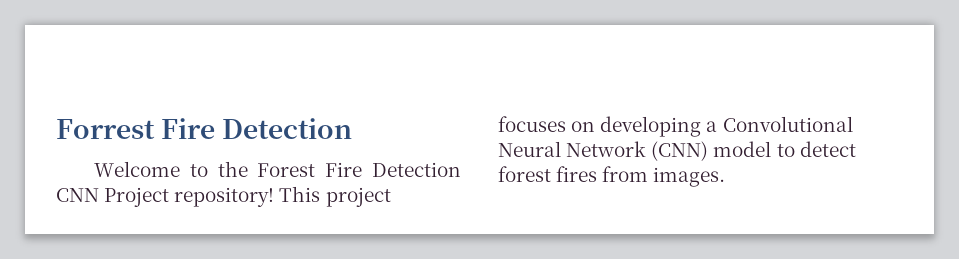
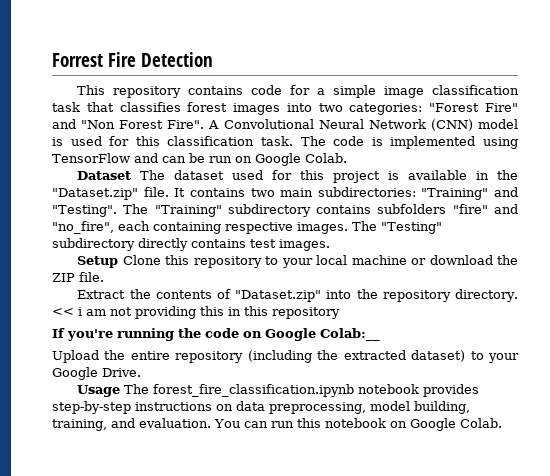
[94,161,461,177] [56,186,391,207] [498,116,718,137] Welcome to the Forest Fire Detection CNN Project repository! This project focuses on developing a -> [77,85,519,98] [52,102,518,115] [52,119,220,129] This repository contains code for a simple image classification task that classifies forest images into two categories: "Forest Fire" and "Non Forest Fire". A
[776,141,856,157] [498,166,726,187] to detect forest fires from images. -> [52,136,518,149] [52,153,347,166] [77,170,518,183] [52,187,518,200] [52,204,518,217] [52,221,442,234] [52,238,330,251] [77,255,518,268] [52,272,104,282] [77,289,519,302] [52,306,340,319] [52,328,380,341] [52,350,519,363] [52,367,141,380] [77,384,480,397] [52,401,470,414] [52,418,502,431] is used for this classification task. The code is implemented using TensorFlow and can be run on Google Colab. // Dataset The dataset used for this project is available in the "Dataset.zip" file. It contains two main subdirectories: "Training" and "Testing". The "Training" subdirectory contains subfolders "fire" and "no_fire", each containing respective images. The "Testing" subdirectory directly contains test images. // Setup Clone this repository to your local machine or download the ZIP file. // Extract the contents of "Dataset.zip" into the repository directory. << i am not providing this in this repository // If you're running the code on Google Colab:__ // Upload the entire repository (including the extracted dataset) to your Google Drive. // Usage The forest_fire_classification.ipynb notebook provides step-by-step instructions on data preprocessing, model building, training, and evaluation. You can run this notebook on Google Colab.

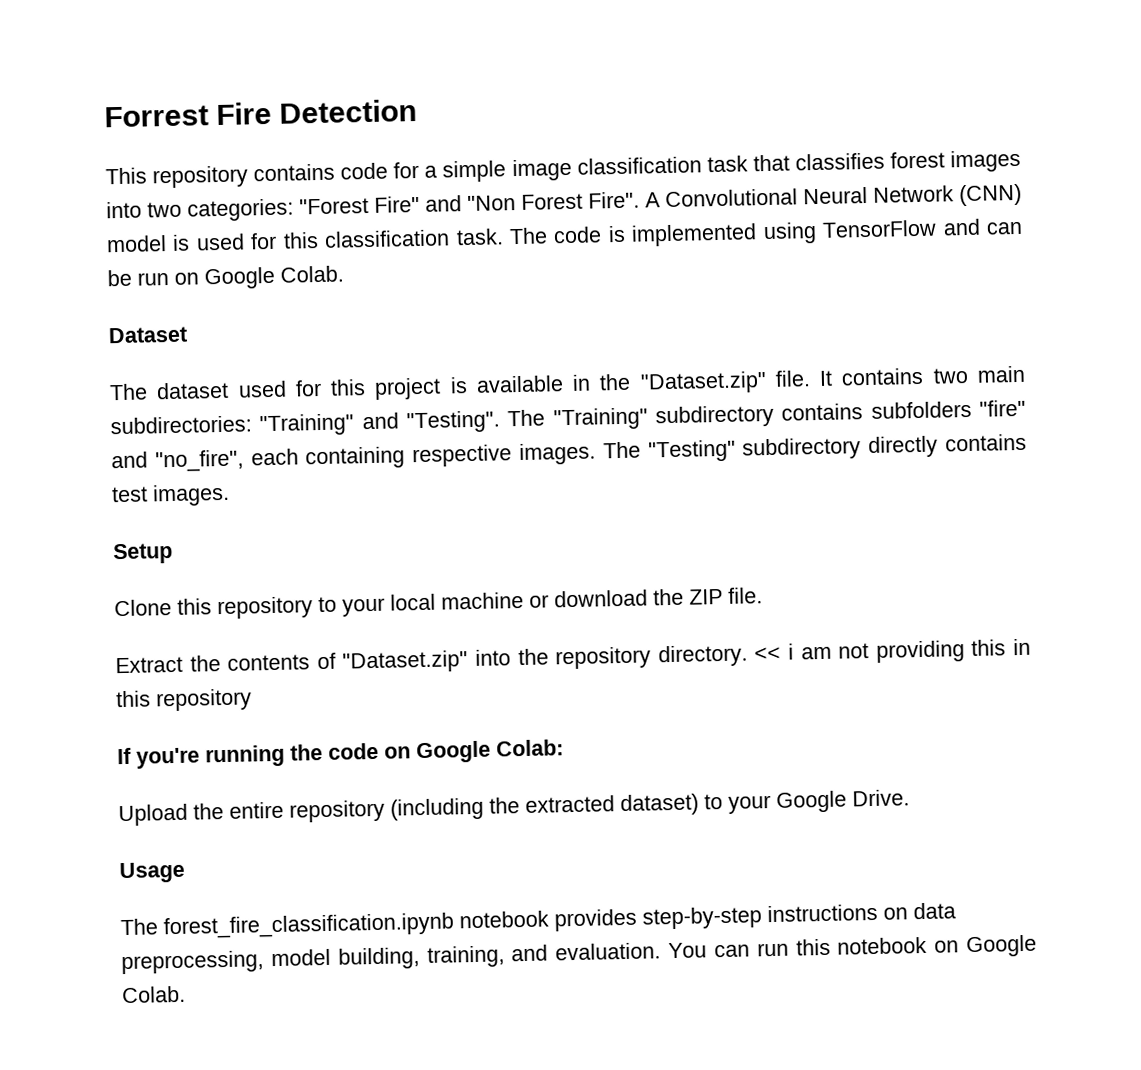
(132, 175) none -> (188, 335) //
(119, 262) none -> (173, 553) //
[320,328,380,341] Colab:__ -> [496,739,564,757] Colab:
(121, 391) none -> (185, 872) //

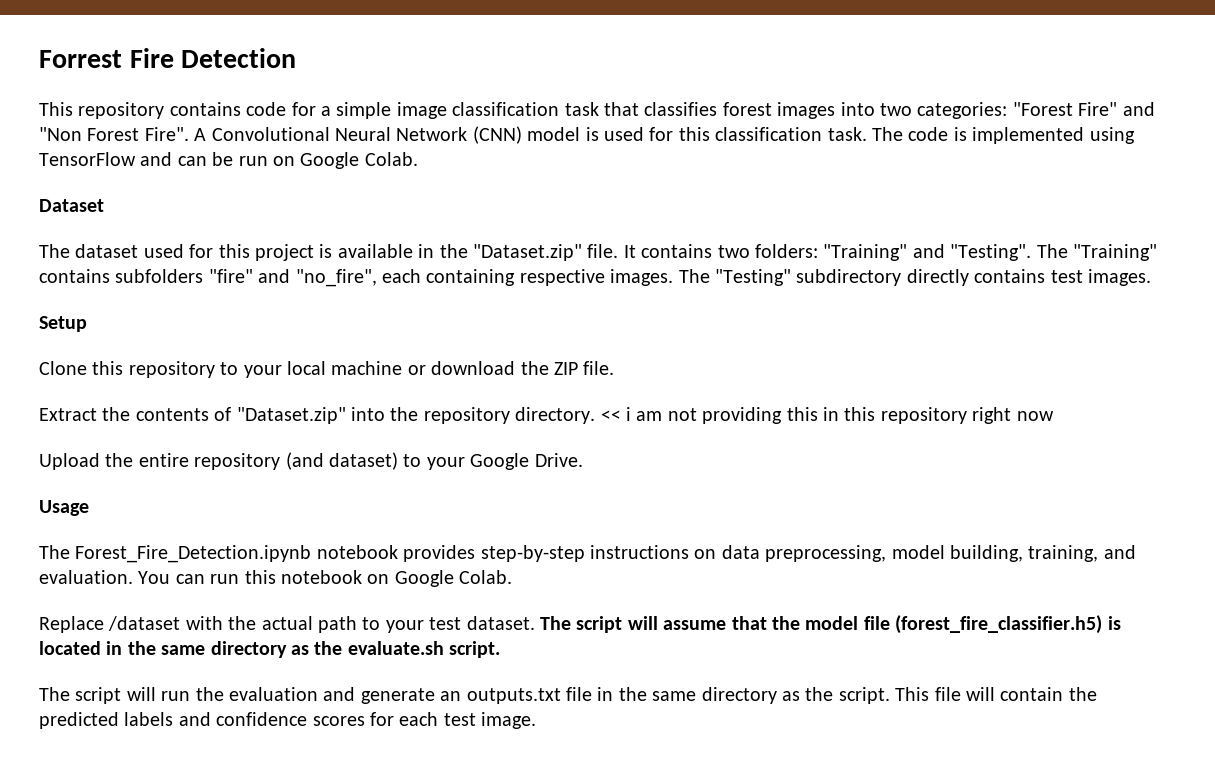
[976,365,1026,383] [110,415,252,435] main subdirectories: -> [754,244,818,258] folders:
[655,404,774,429] subdirectory -> (1157, 252) none
[117,739,564,769] // If you're running the code on Google Colab: -> [972,407,1054,424] right now
[390,795,615,821] (including the extracted -> [285,452,324,470] (and
[163,912,454,940] forest_fire_classification.ipynb -> [75,545,312,563] Forest_Fire_Detection.ipynb
(186, 994) none -> [39,615,1121,634] [39,641,501,658] [39,687,1097,704] [39,712,537,729] // Replace /dataset with the actual path to your test dataset. The script will assume that the model file (forest_fire_classifier.h5) is located in the same directory as the evaluate.sh script. // The script will run the evaluation and generate an outputs.txt file in the same directory as the script. This file will contain the predicted labels and confidence scores for each test image.

